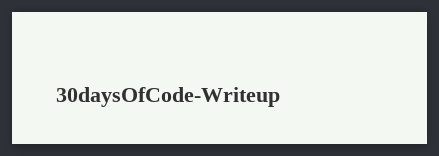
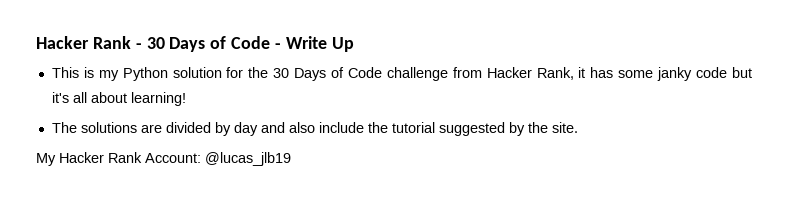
[56,87,280,107] 30daysOfCode-Writeup -> [36,36,354,52] [51,67,752,81] [51,92,186,106] [51,122,578,136] [36,152,291,166] Hacker Rank - 30 Days of Code - Write Up // This is my Python solution for the 30 Days of Code challenge from Hacker Rank, it has some janky code but it's all about learning! // The solutions are divided by day and also include the tutorial suggested by the site. // My Hacker Rank Account: @lucas_jlb19

